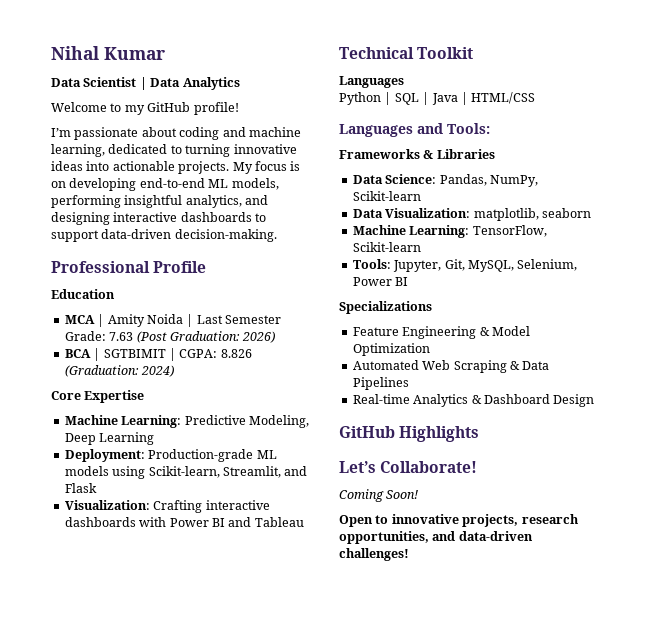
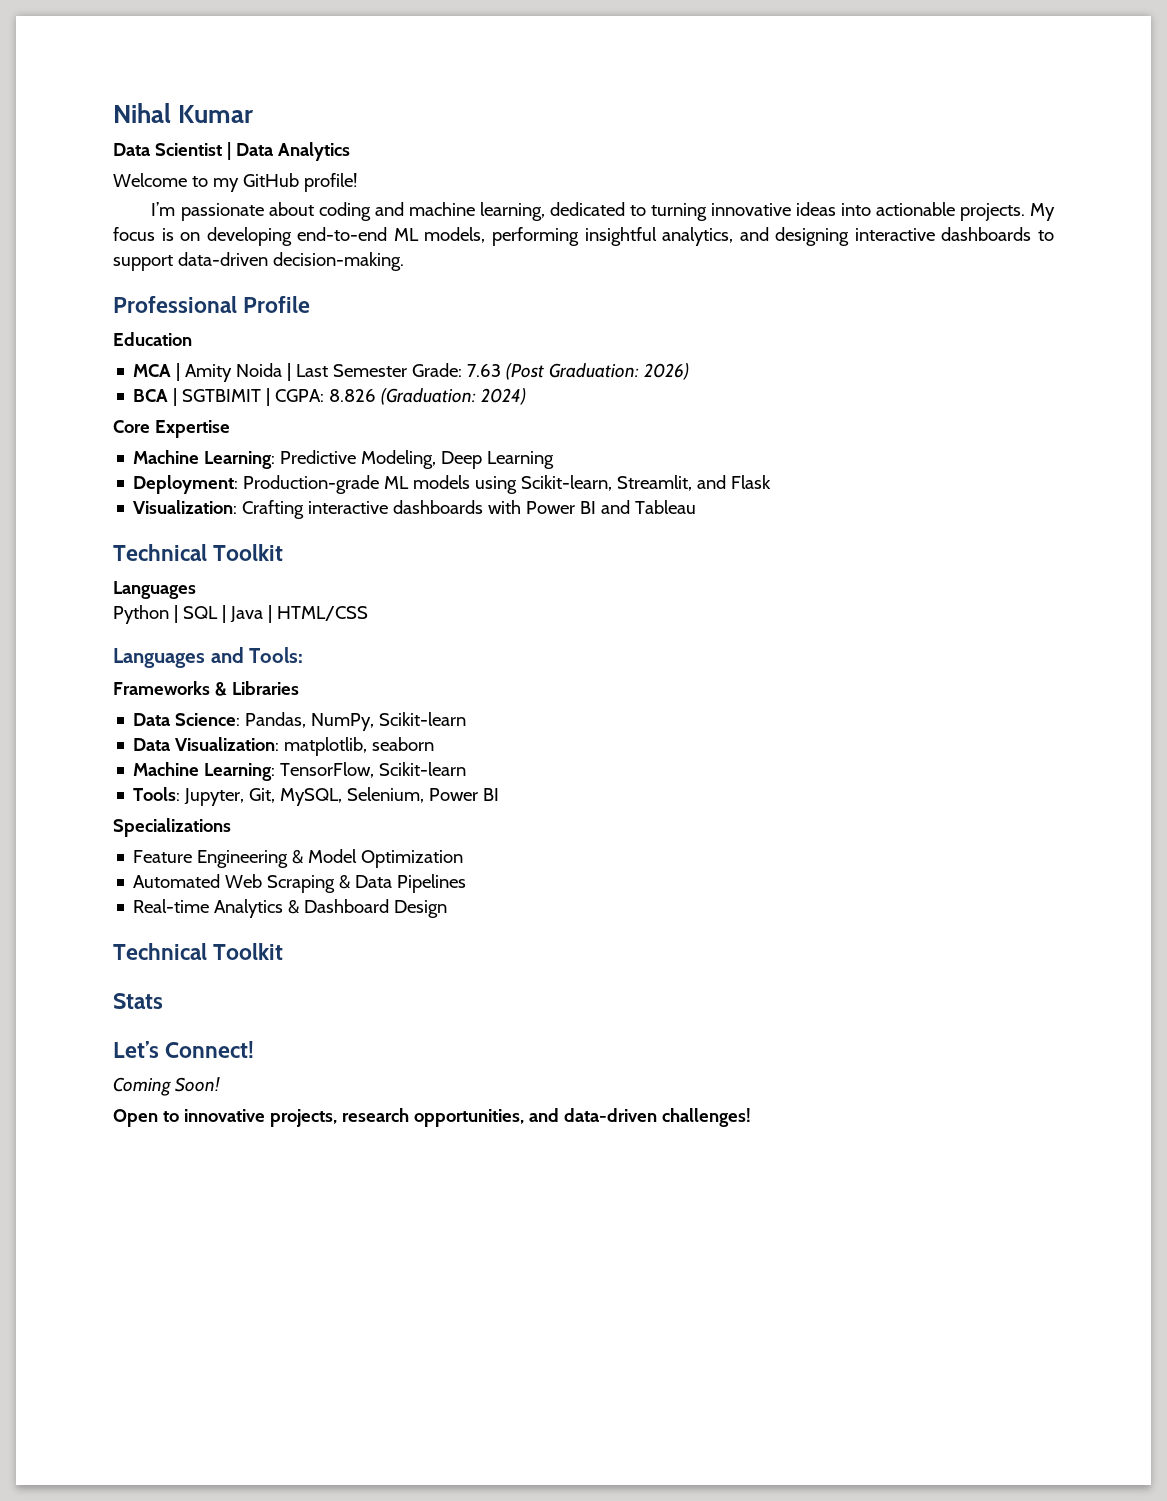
[339,426,480,442] GitHub Highlights -> [113,943,284,960] [113,993,163,1009] Technical Toolkit // Stats
[380,461,478,473] Collaborate! -> [165,1041,255,1058] Connect!

